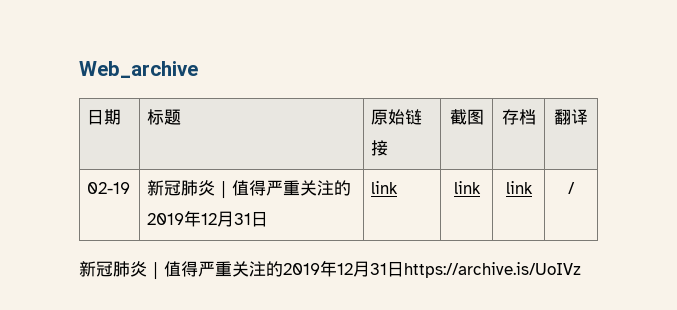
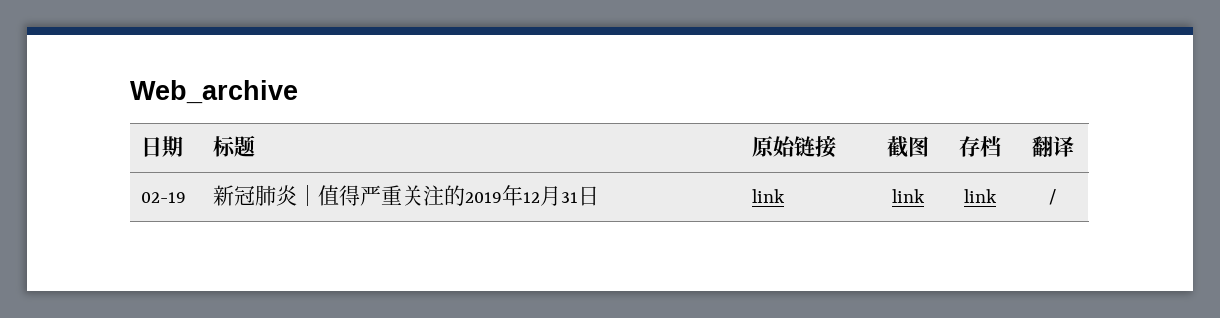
[79,260,581,280] // 新冠肺炎｜值得严重关注的2019年12月31日https://archive.is/UoIVz -> (1056, 197) none

